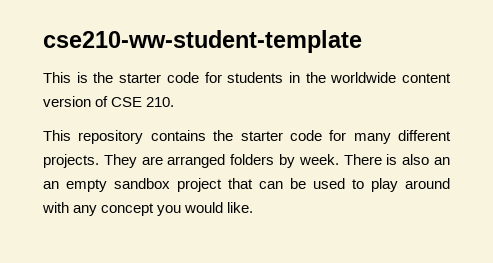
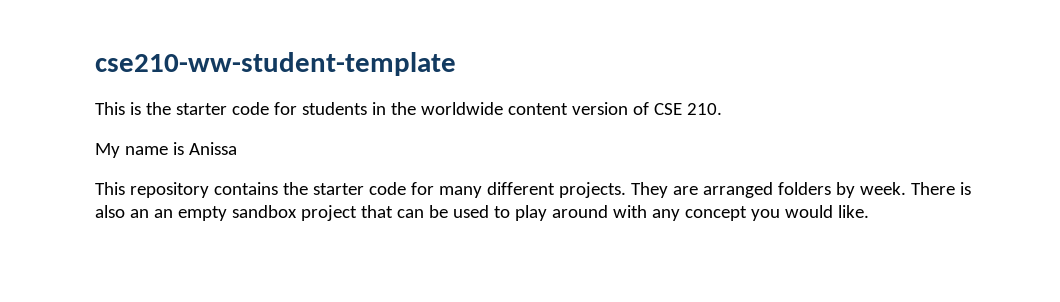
(175, 102) none -> [95,142,237,158] // My name is Anissa

